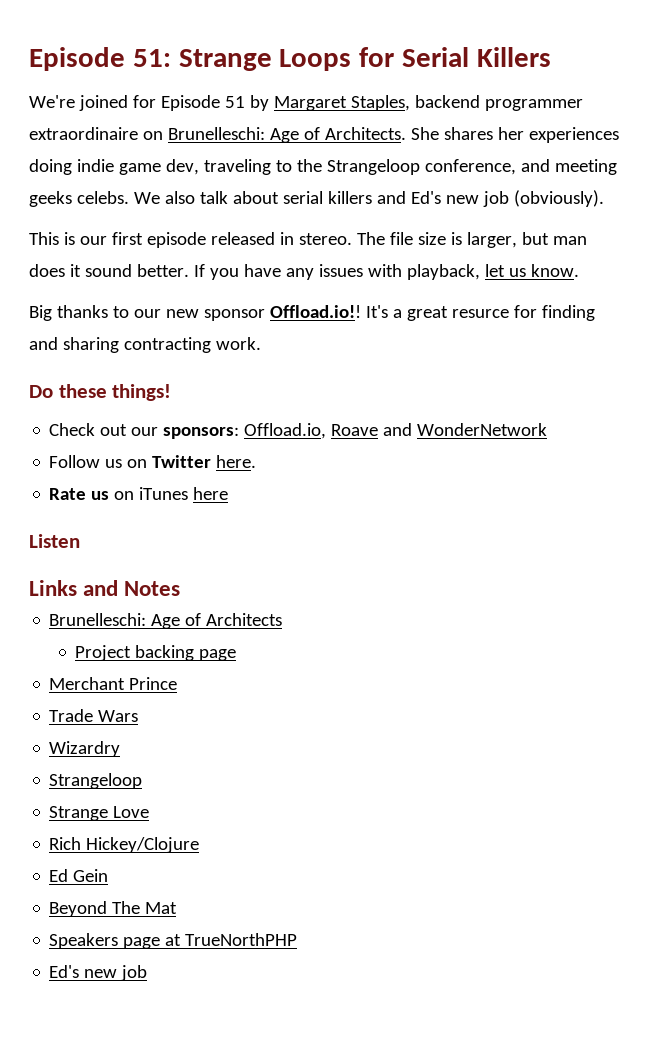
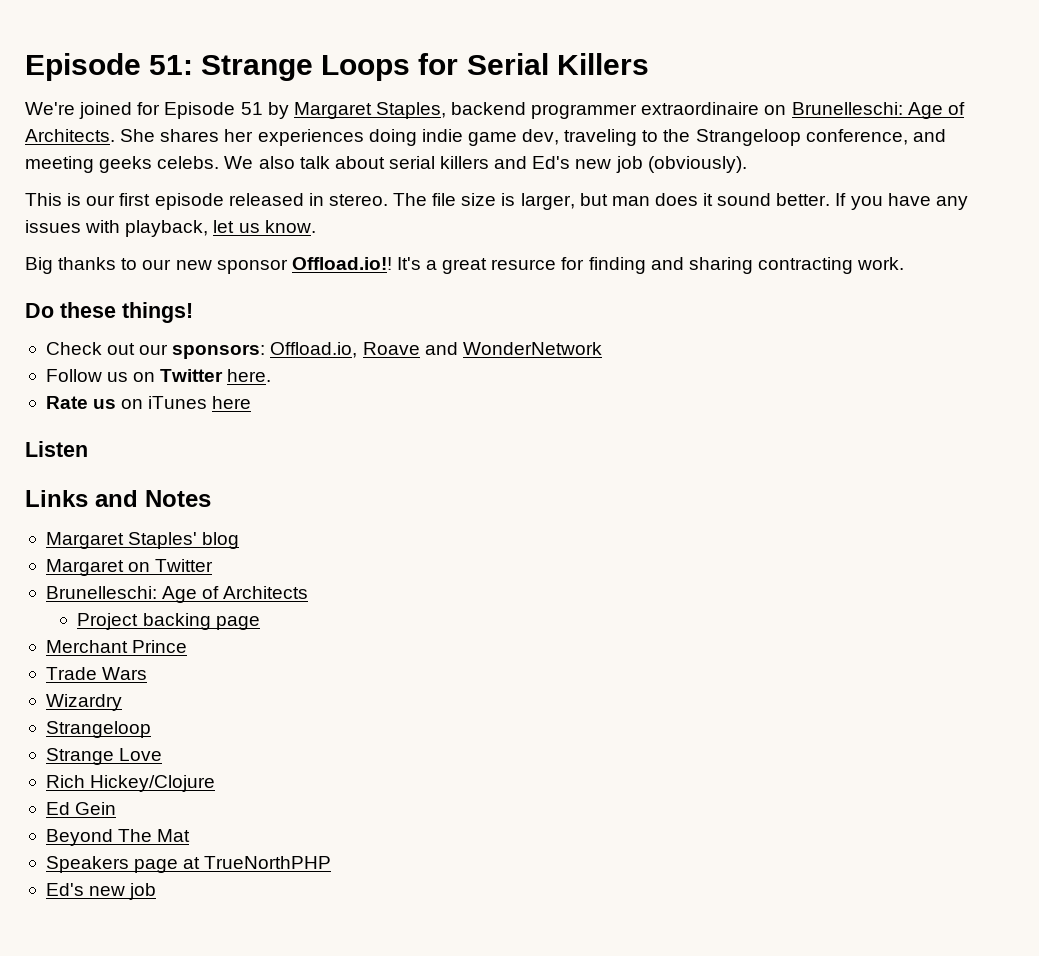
(181, 588) none -> [45,532,240,549] [45,559,214,576] // Margaret Staples' blog // Margaret on Twitter

